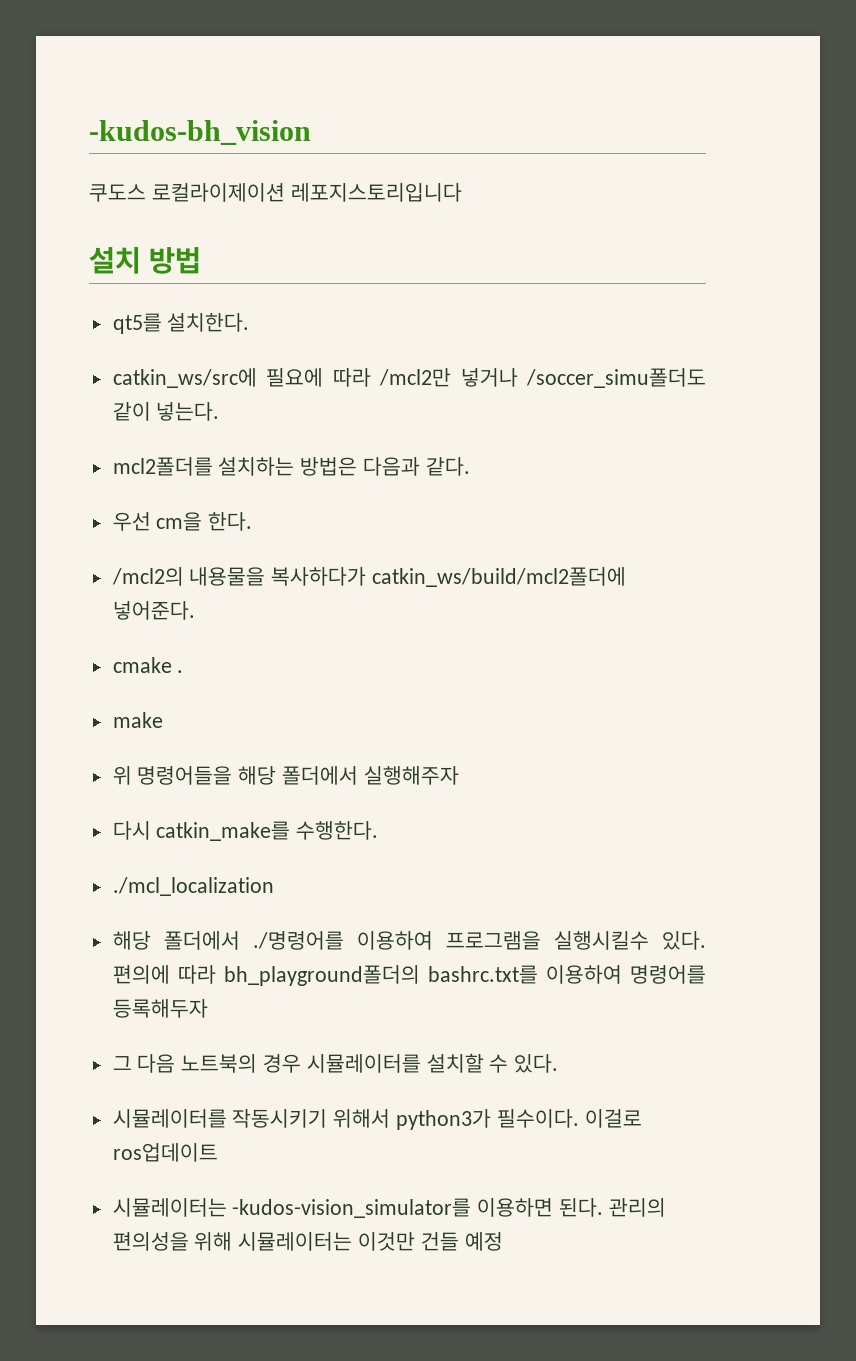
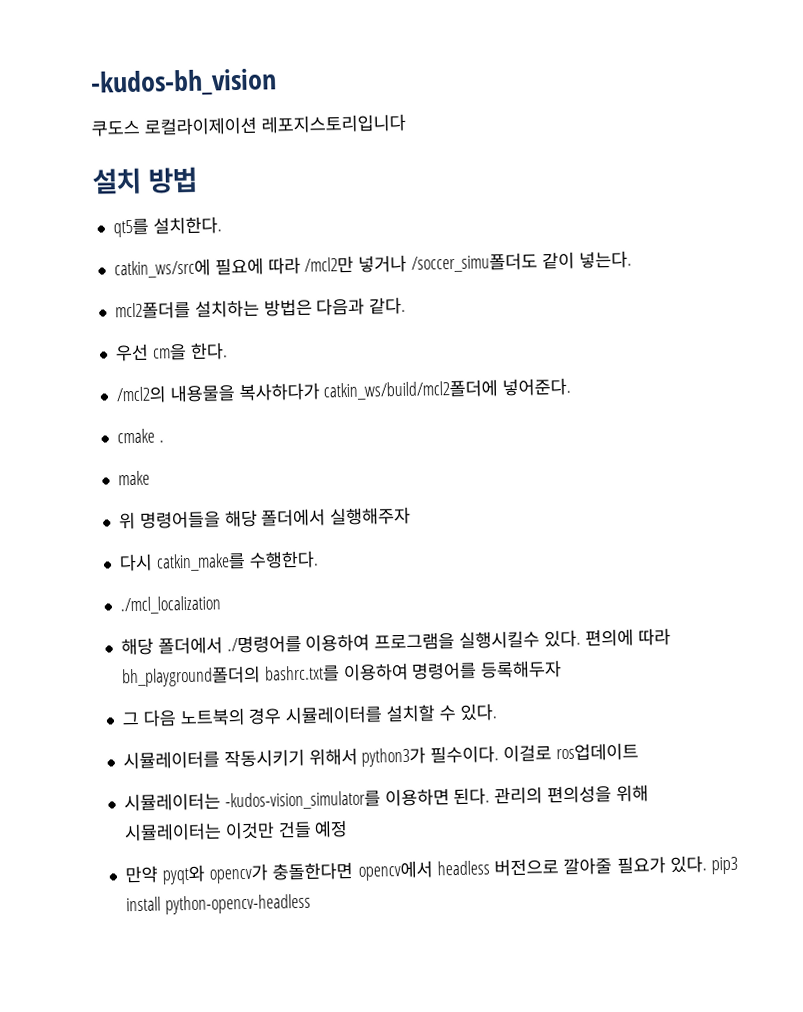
(503, 1241) none -> [124,855,739,885] [125,893,311,915] // 만약 pyqt와 opencv가 충돌한다면 opencv에서 headless 버전으로 깔아줄 필요가 있다. pip3 install python-opencv-headless

